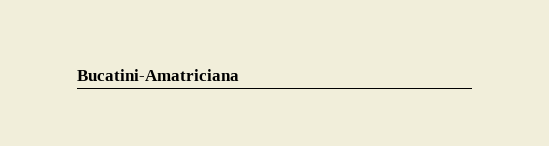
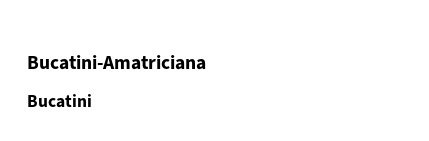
(239, 75) none -> [27,94,92,108] // Bucatini

